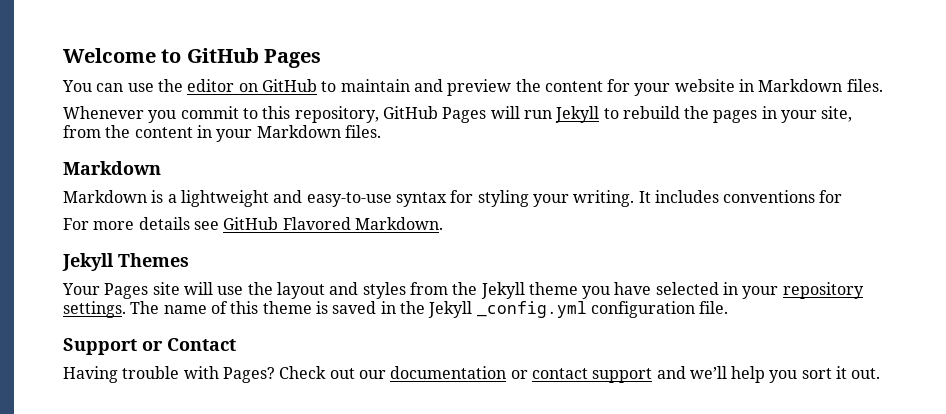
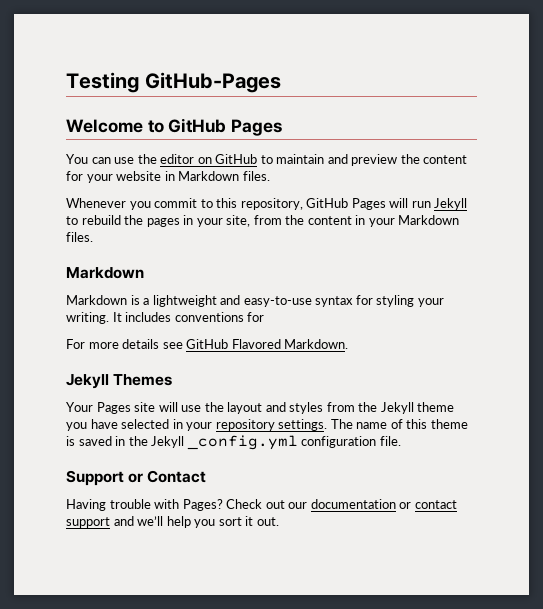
(63, 55) none -> [66,72,281,93] Testing GitHub-Pages //

